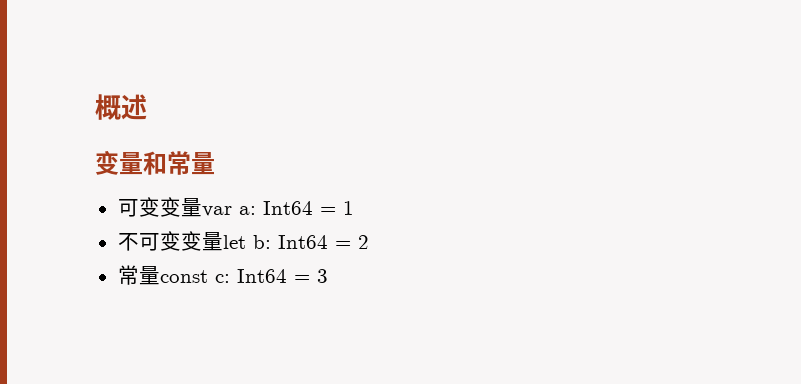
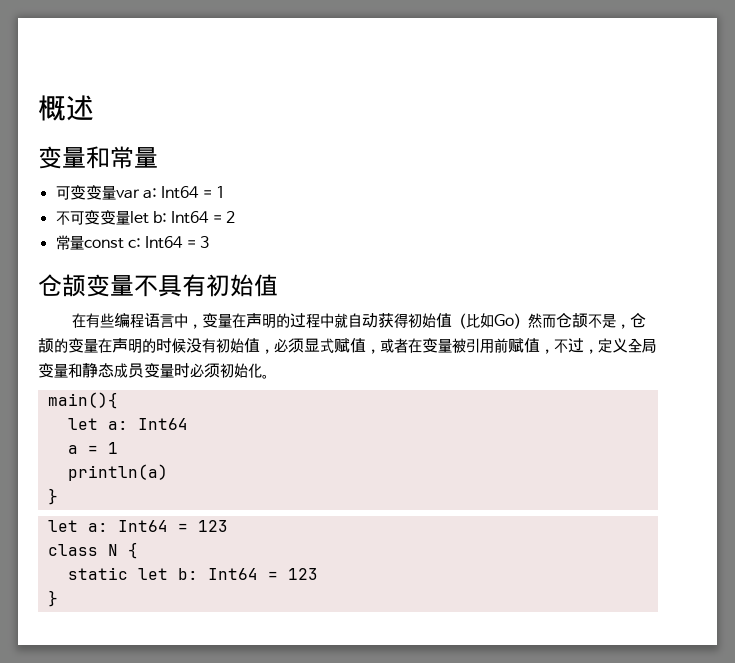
(328, 276) none -> [38,274,278,297] [71,313,646,329] [38,338,656,354] [38,362,269,379] [47,392,118,409] [67,418,188,430] [67,442,118,454] [67,464,168,481] [47,488,58,505] [47,520,228,532] [47,542,138,559] [67,567,318,580] [47,590,58,607] // 仓颉变量不具有初始值 // 在有些编程语言中，变量在声明的过程中就自动获得初始值（比如Go）然而仓颉不是，仓颉的变量在声明的时候没有初始值，必须显式赋值，或者在变量被引用前赋值，不过，定义全局变量和静态成员变量时必须初始化。 // main(){ // let a: Int64 // a = 1 // println(a) // } // let a: Int64 = 123 // class N { // static let b: Int64 = 123 // }

